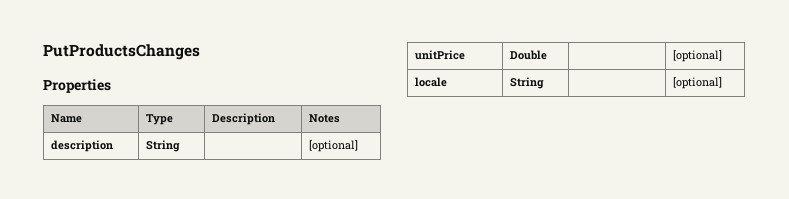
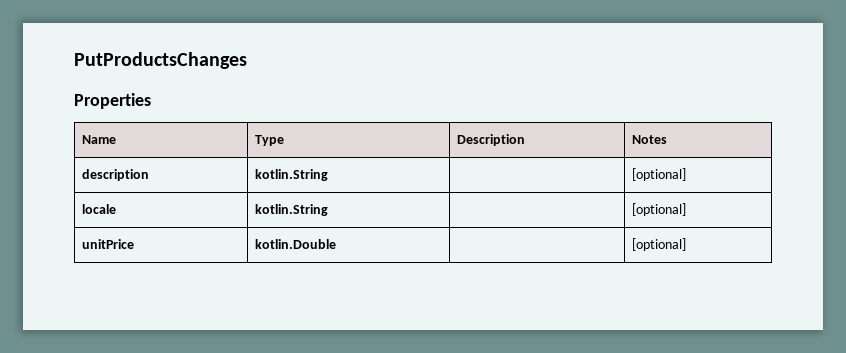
[146,140,181,152] String -> [255,169,329,181] [632,168,687,181] [82,204,117,214] [255,204,329,216] kotlin.String | | [optional] // locale | kotlin.String
[510,50,548,60] [673,50,723,62] [415,77,448,87] [510,77,545,89] [673,77,723,89] Double | | [optional] // locale | String | | [optional] -> [255,239,337,249] [632,238,687,251] kotlin.Double | | [optional]

